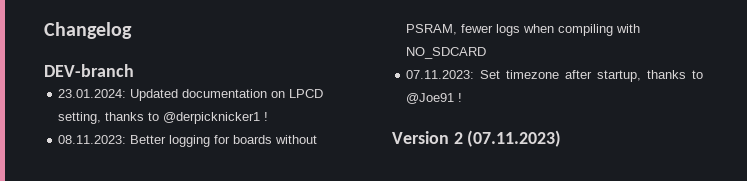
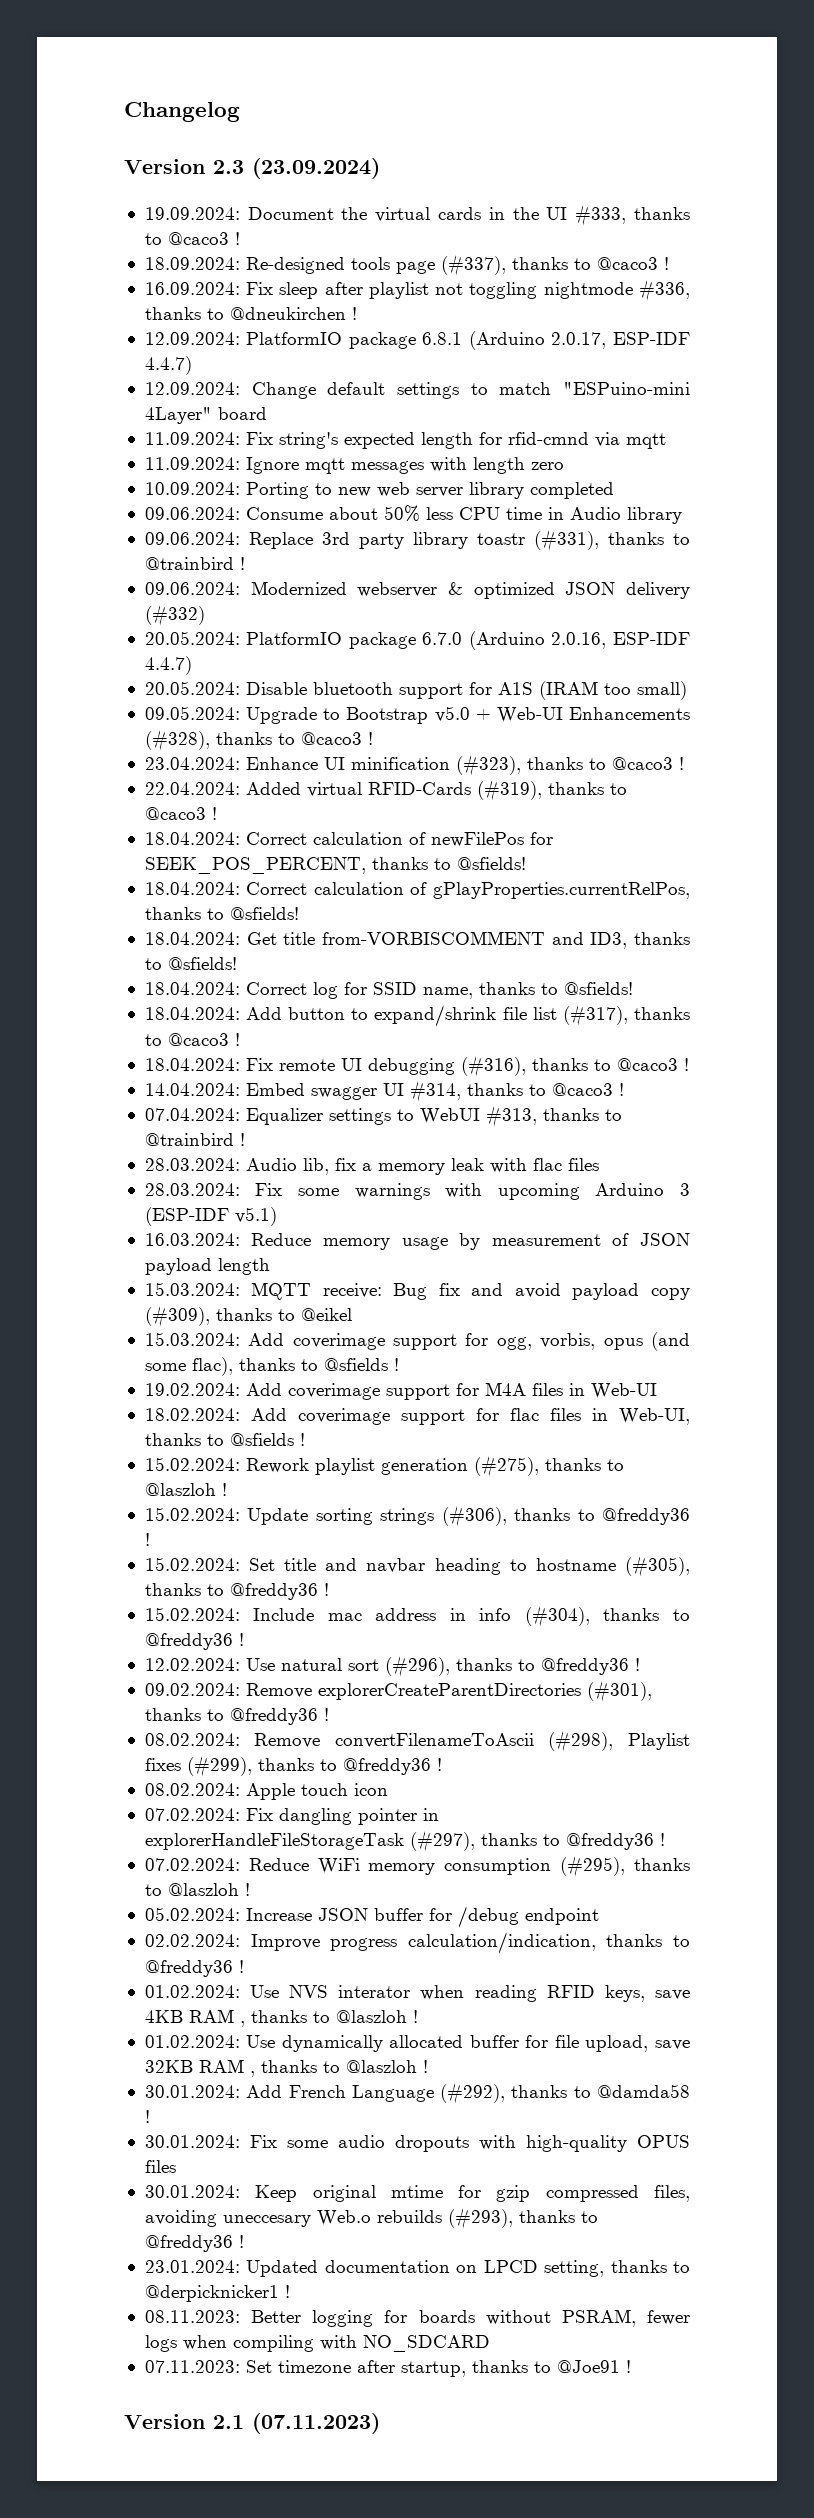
[44,64,134,77] DEV-branch -> [124,158,380,179] [144,205,690,226] [144,232,240,245] [144,255,669,276] [144,280,690,301] [144,307,357,320] [144,331,690,350] [144,356,192,375] [144,382,690,399] [144,407,267,424] [144,432,666,449] [144,457,564,474] [144,482,614,499] [144,505,682,524] [144,530,690,551] [144,557,245,570] [144,581,690,599] [144,605,205,626] [144,631,690,650] [144,656,192,675] [144,681,687,700] [144,706,690,724] [144,730,373,751] [144,755,684,776] [144,780,627,801] [144,807,217,820] [144,832,553,847] [144,857,526,874] [144,882,690,899] [144,907,299,920] [144,931,690,949] [144,957,237,970] [144,982,633,999] [144,1005,690,1027] [144,1033,240,1046] [144,1056,689,1077] [144,1081,624,1102] [144,1106,622,1127] [144,1133,245,1146] [144,1158,599,1175] [144,1183,690,1200] [144,1207,277,1226] [144,1233,690,1250] [144,1258,270,1275] [144,1282,690,1300] [144,1306,352,1327] [144,1332,690,1351] [144,1357,399,1376] [144,1382,657,1400] [144,1408,690,1425] [144,1433,305,1446] [144,1456,624,1477] [144,1483,227,1496] [144,1506,690,1527] [144,1533,150,1546] [144,1556,690,1577] [144,1583,329,1600] [144,1606,690,1627] [144,1633,244,1650] [144,1656,640,1677] [144,1681,652,1702] [144,1708,329,1725] [144,1731,690,1752] [144,1756,442,1777] [144,1783,388,1800] [144,1808,439,1825] [144,1831,665,1852] [144,1856,690,1877] [144,1883,250,1896] [144,1906,599,1928] [144,1932,690,1954] [144,1960,244,1977] [144,1985,690,2002] [144,2009,418,2027] [144,2035,690,2052] [144,2059,428,2077] [144,2083,690,2104] [144,2110,150,2123] [144,2135,690,2152] [144,2160,176,2173] [144,2185,690,2202] [144,2208,598,2229] [144,2235,244,2252] Version 2.3 (23.09.2024) // 19.09.2024: Document the virtual cards in the UI #333, thanks to @caco3 ! // 18.09.2024: Re-designed tools page (#337), thanks to @caco3 ! // 16.09.2024: Fix sleep after playlist not toggling nightmode #336, thanks to @dneukirchen ! // 12.09.2024: PlatformIO package 6.8.1 (Arduino 2.0.17, ESP-IDF 4.4.7) // 12.09.2024: Change default settings to match "ESPuino-mini 4Layer" board // 11.09.2024: Fix string's expected length for rfid-cmnd via mqtt // 11.09.2024: Ignore mqtt messages with length zero // 10.09.2024: Porting to new web server library completed // 09.06.2024: Consume about 50% less CPU time in Audio library // 09.06.2024: Replace 3rd party library toastr (#331), thanks to @trainbird ! // 09.06.2024: Modernized webserver & optimized JSON delivery (#332) // 20.05.2024: PlatformIO package 6.7.0 (Arduino 2.0.16, ESP-IDF 4.4.7) // 20.05.2024: Disable bluetooth support for A1S (IRAM too small) // 09.05.2024: Upgrade to Bootstrap v5.0 + Web-UI Enhancements (#328), thanks to @caco3 ! // 23.04.2024: Enhance UI minification (#323), thanks to @caco3 ! // 22.04.2024: Added virtual RFID-Cards (#319), thanks to @caco3 ! // 18.04.2024: Correct calculation of newFilePos for SEEK_POS_PERCENT, thanks to @sfields! // 18.04.2024: Correct calculation of gPlayProperties.currentRelPos, thanks to @sfields! // 18.04.2024: Get title from-VORBISCOMMENT and ID3, thanks to @sfields! // 18.04.2024: Correct log for SSID name, thanks to @sfields! // 18.04.2024: Add button to expand/shrink file list (#317), thanks to @caco3 ! // 18.04.2024: Fix remote UI debugging (#316), thanks to @caco3 ! // 14.04.2024: Embed swagger UI #314, thanks to @caco3 ! // 07.04.2024: Equalizer settings to WebUI #313, thanks to @trainbird ! // 28.03.2024: Audio lib, fix a memory leak with flac files // 28.03.2024: Fix some warnings with upcoming Arduino 3 (ESP-IDF v5.1) // 16.03.2024: Reduce memory usage by measurement of JSON payload length // 15.03.2024: MQTT receive: Bug fix and avoid payload copy (#309), thanks to @eikel // 15.03.2024: Add coverimage support for ogg, vorbis, opus (and some flac), thanks to @sfields ! // 19.02.2024: Add coverimage support for M4A files in Web-UI // 18.02.2024: Add coverimage support for flac files in Web-UI, thanks to @sfields ! // 15.02.2024: Rework playlist generation (#275), thanks to @laszloh ! // 15.02.2024: Update sorting strings (#306), thanks to @freddy36 ! // 15.02.2024: Set title and navbar heading to hostname (#305), thanks to @freddy36 ! // 15.02.2024: Include mac address in info (#304), thanks to @freddy36 ! // 12.02.2024: Use natural sort (#296), thanks to @freddy36 ! // 09.02.2024: Remove explorerCreateParentDirectories (#301), thanks to @freddy36 ! // 08.02.2024: Remove convertFilenameToAscii (#298), Playlist fixes (#299), thanks to @freddy36 ! // 08.02.2024: Apple touch icon // 07.02.2024: Fix dangling pointer in explorerHandleFileStorageTask (#297), thanks to @freddy36 ! // 07.02.2024: Reduce WiFi memory consumption (#295), thanks to @laszloh ! // 05.02.2024: Increase JSON buffer for /debug endpoint // 02.02.2024: Improve progress calculation/indication, thanks to @freddy36 ! // 01.02.2024: Use NVS interator when reading RFID keys, save 4KB RAM , thanks to @laszloh ! // 01.02.2024: Use dynamically allocated buffer for file upload, save 32KB RAM , thanks to @laszloh ! // 30.01.2024: Add French Language (#292), thanks to @damda58 ! // 30.01.2024: Fix some audio dropouts with high-quality OPUS files // 30.01.2024: Keep original mtime for gzip compressed files, avoiding uneccesary Web.o rebuilds (#293), thanks to @freddy36 !
[453,132,463,144] 2 -> [213,2415,244,2429] 2.1

